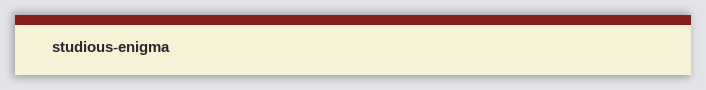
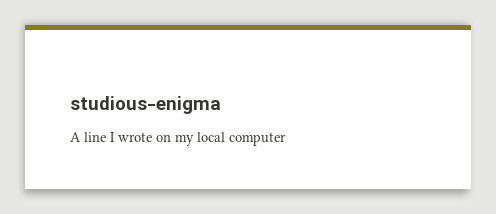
(170, 48) none -> [70,132,286,146] // A line I wrote on my local computer

